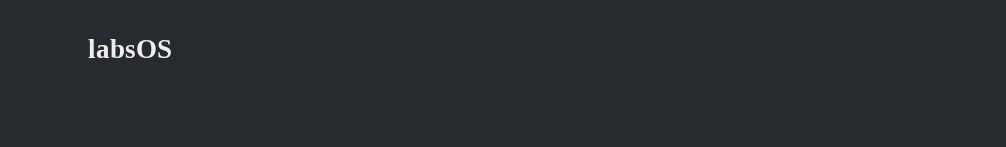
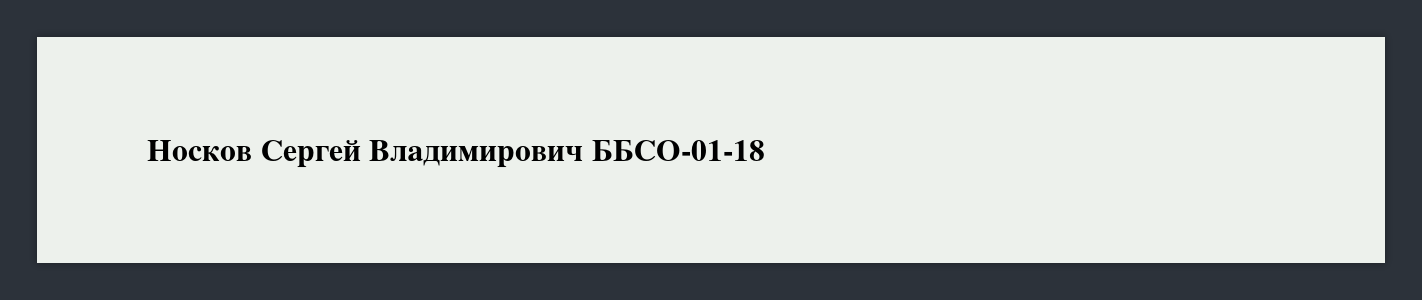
[88,39,172,58] labsOS -> [147,140,765,168] Носков Сергей Владимирович ББСО-01-18

